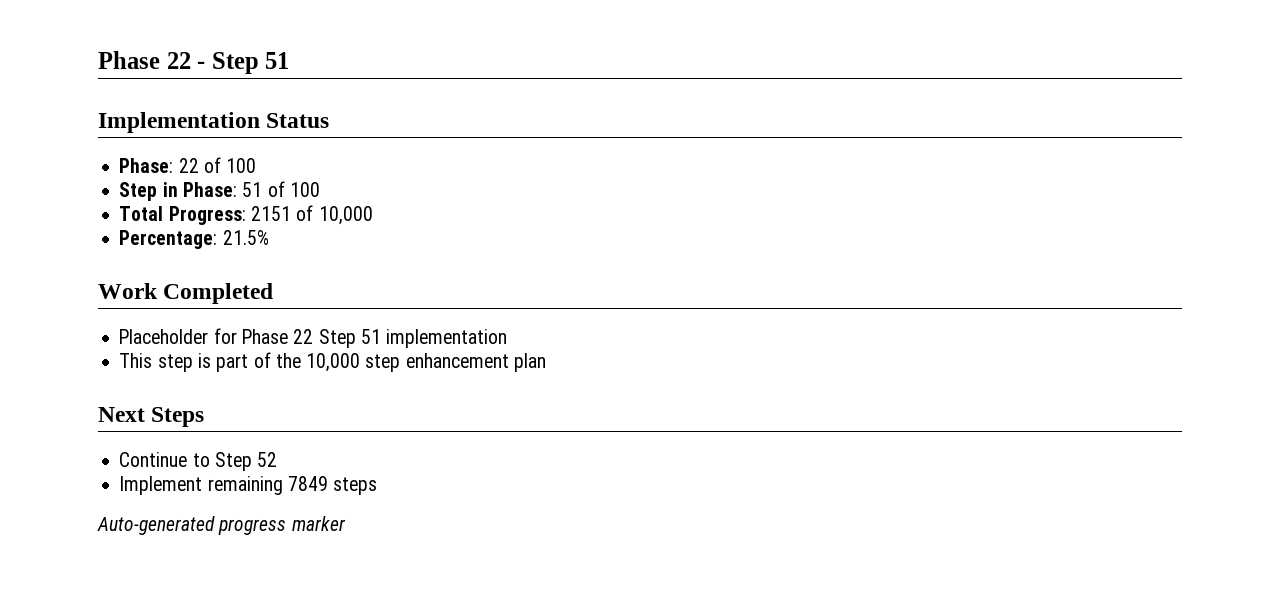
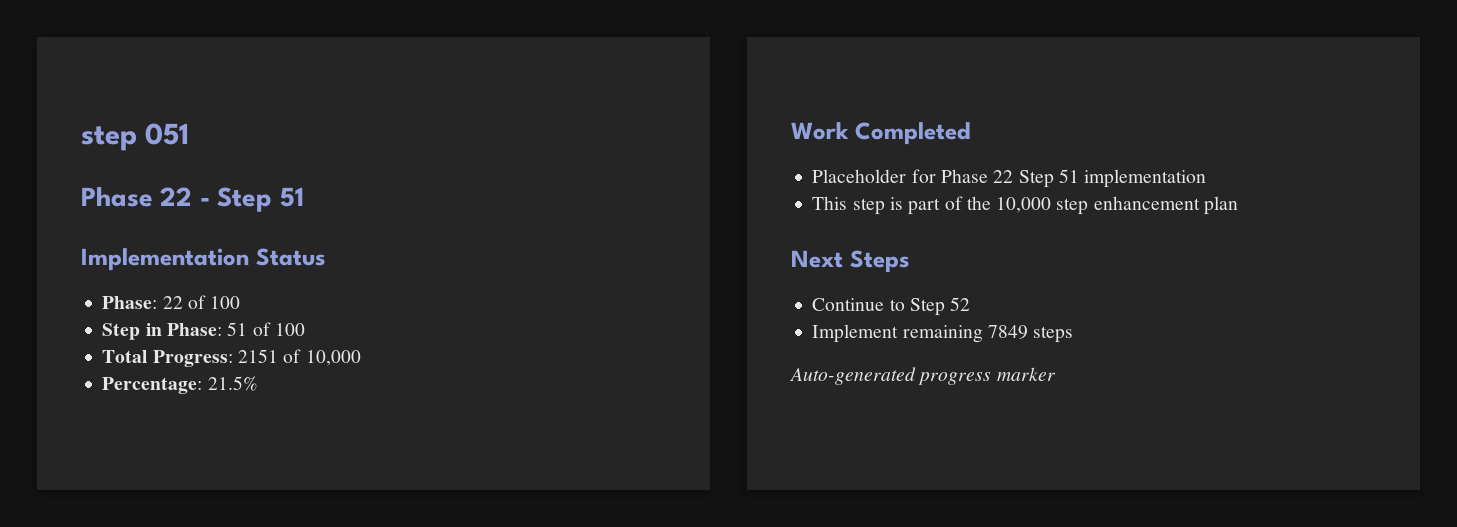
(98, 60) none -> [81,123,190,151] step 051 //

